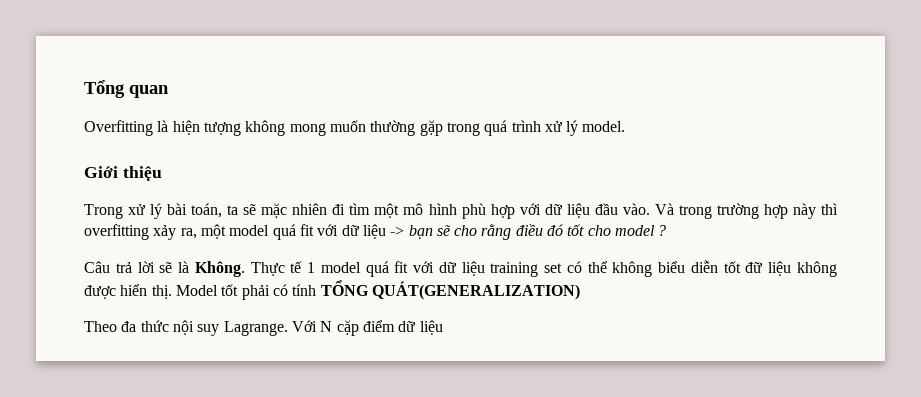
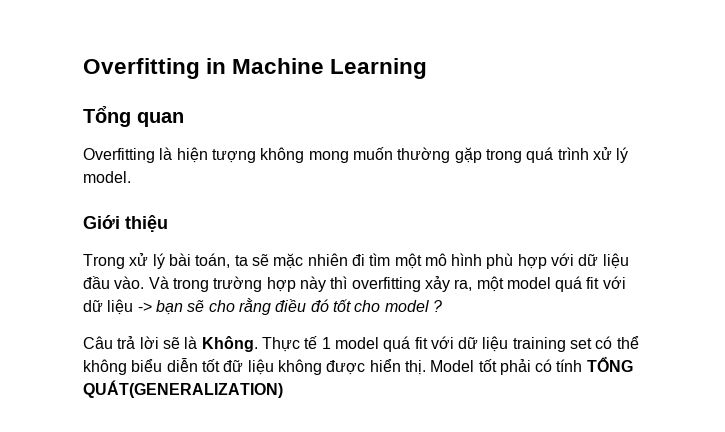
(84, 89) none -> [83,58,428,79] Overfitting in Machine Learning //
[84,320,443,336] // Theo đa thức nội suy Lagrange. Với N cặp điểm dữ liệu -> (283, 389) none

